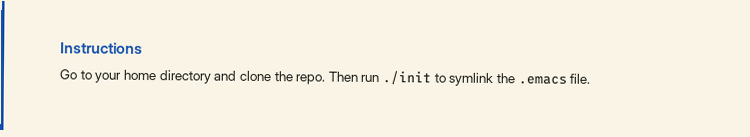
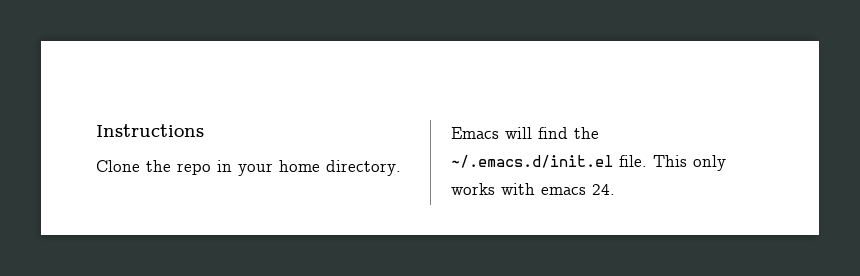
[59,69,591,87] Go to your home directory and clone the repo. Then run ./init to symlink the .emacs file. -> [96,160,401,176] [451,127,599,139] [451,155,726,171] [451,183,615,195] Clone the repo in your home directory. Emacs will find the ~/.emacs.d/init.el file. This only works with emacs 24.

